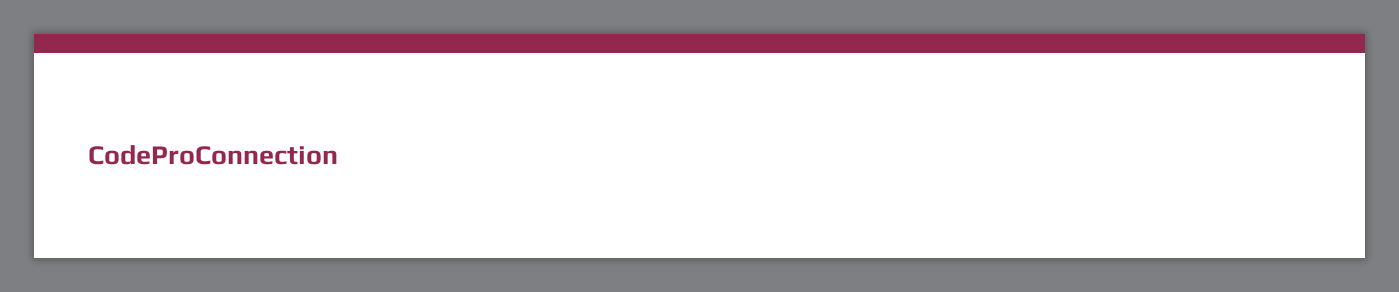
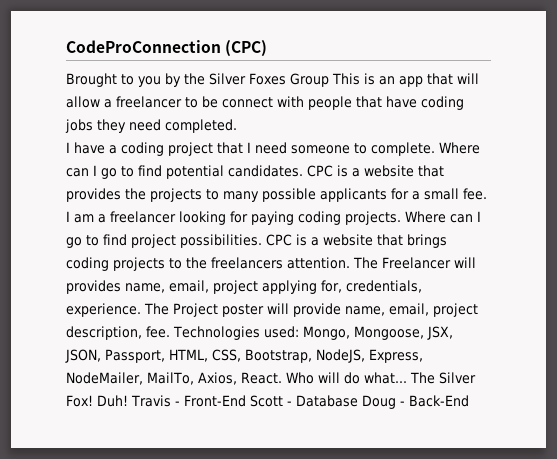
(338, 155) none -> [225,40,268,57] [66,73,479,87] [66,96,464,110] [65,119,237,133] [66,142,480,156] [66,165,444,179] [66,188,487,202] [66,211,481,225] [66,234,447,248] [66,257,476,271] [66,280,422,294] [66,303,478,317] [66,326,453,340] [65,349,423,363] [66,372,476,385] [66,395,469,409] (CPC) // Brought to you by the Silver Foxes Group This is an app that will allow a freelancer to be connect with people that have coding jobs they need completed. // I have a coding project that I need someone to complete. Where can I go to find potential candidates. CPC is a website that provides the projects to many possible applicants for a small fee. I am a freelancer looking for paying coding projects. Where can I go to find project possibilities. CPC is a website that brings coding projects to the freelancers attention. The Freelancer will provides name, email, project applying for, credentials, experience. The Project poster will provide name, email, project description, fee. Technologies used: Mongo, Mongoose, JSX, JSON, Passport, HTML, CSS, Bootstrap, NodeJS, Express, NodeMailer, MailTo, Axios, React. Who will do what... The Silver Fox! Duh! Travis - Front-End Scott - Database Doug - Back-End

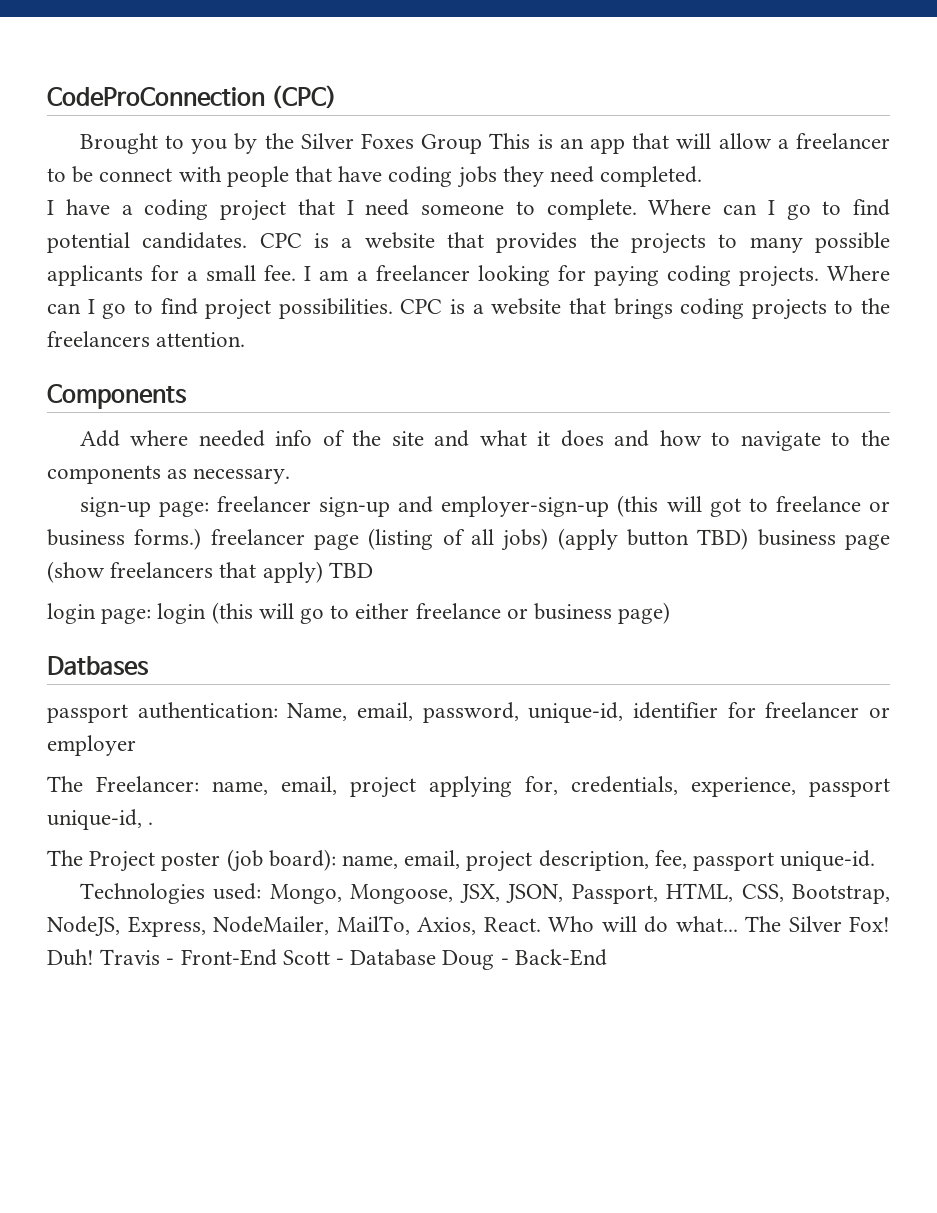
[353,257,476,269] [66,280,121,294] The Freelancer will provides -> [47,384,187,409] [79,430,890,451] [47,465,291,484] [79,495,890,517] [47,528,890,551] [47,561,373,583] [47,602,671,624] [47,656,149,676] [47,702,890,723] [47,735,136,756] [47,776,199,792] // Components // Add where needed info of the site and what it does and how to navigate to the components as necessary. // sign-up page: freelancer sign-up and employer-sign-up (this will got to freelance or business forms.) freelancer page (listing of all jobs) (apply button TBD) business page (show freelancers that apply) TBD // login page: login (this will go to either freelance or business page) // Datbases // passport authentication: Name, email, password, unique-id, identifier for freelancer or employer // The Freelancer:
[66,303,141,317] experience. -> [691,777,890,797] [47,809,154,830] experience, passport unique-id, . //
[267,303,341,317] will provide -> [226,849,336,872] (job board):
[146,326,170,338] fee. -> [654,850,876,871] fee, passport unique-id. //

